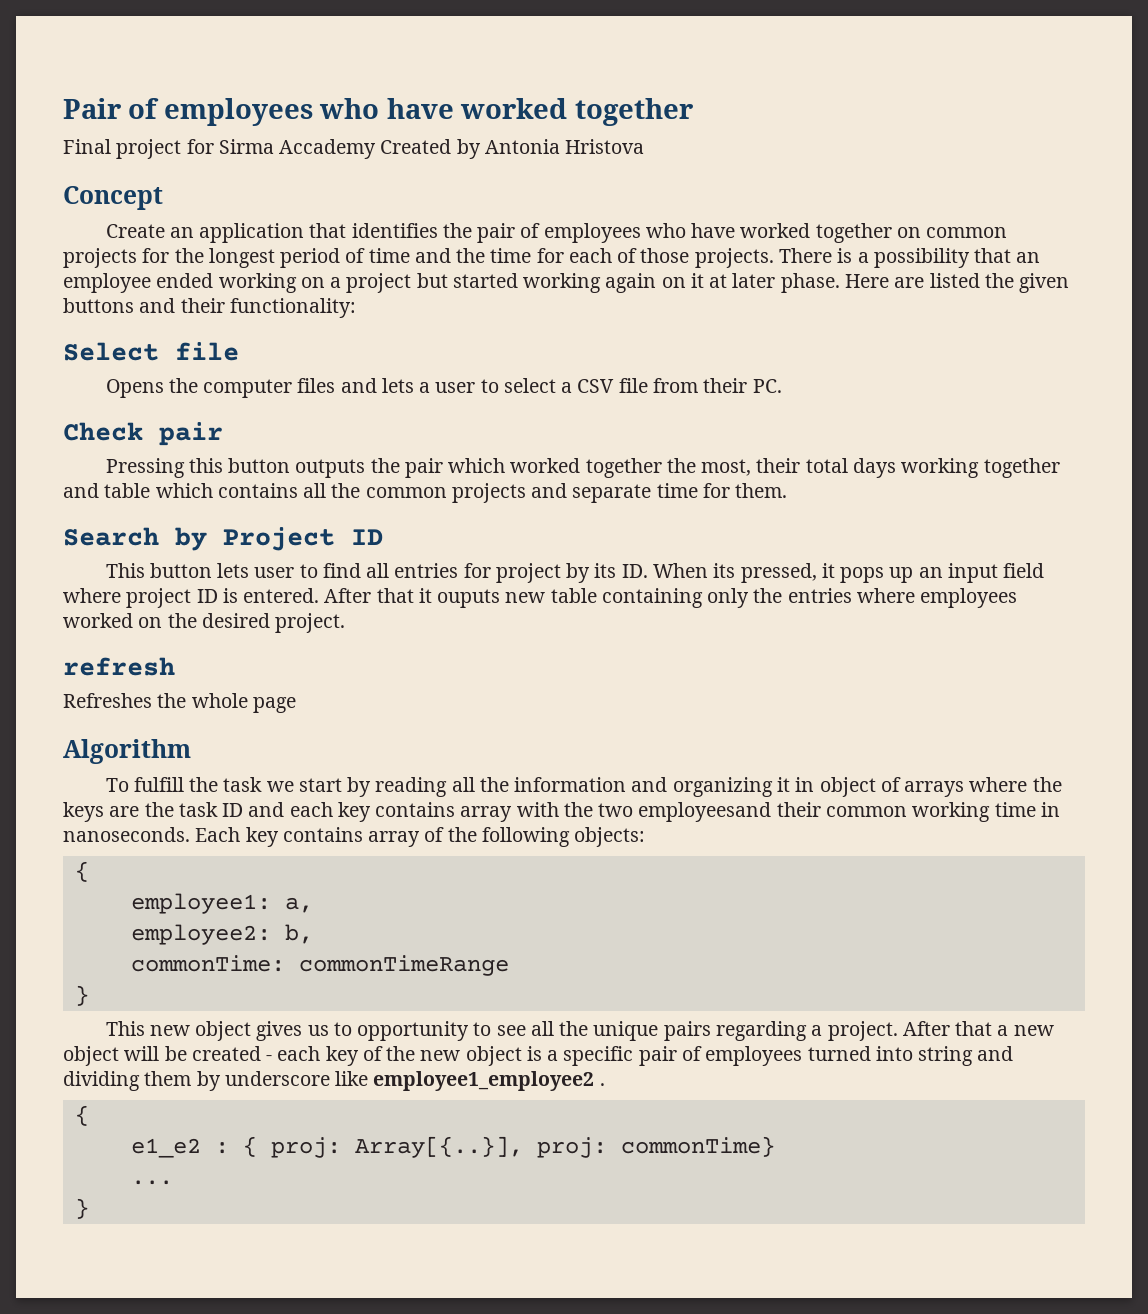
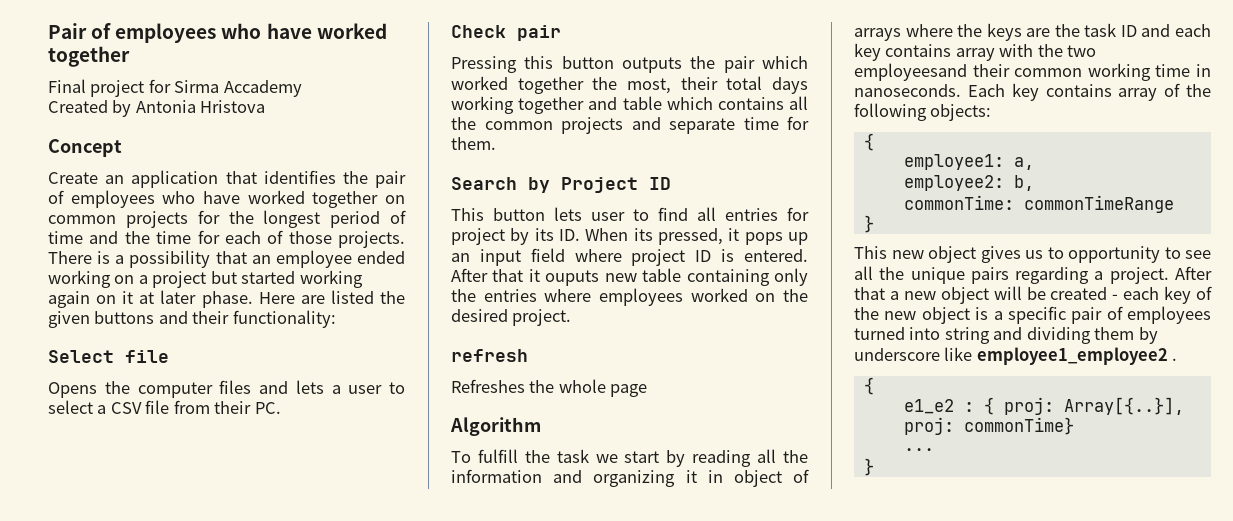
(377, 149) none -> (302, 88) //

